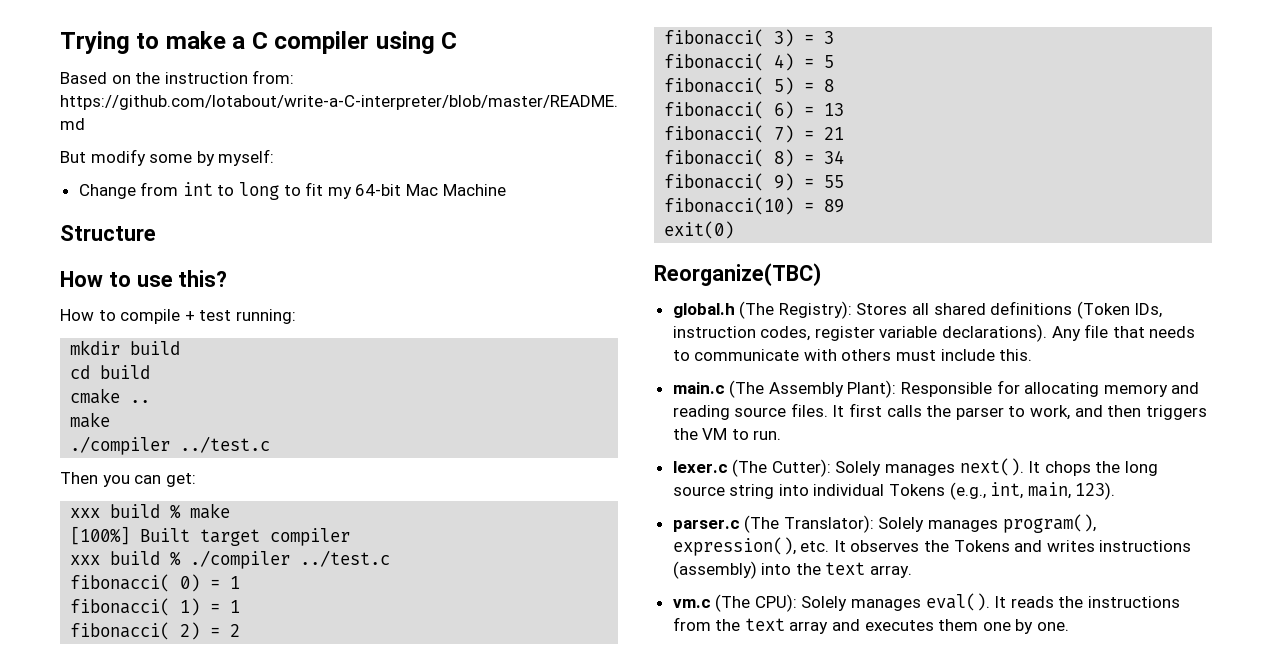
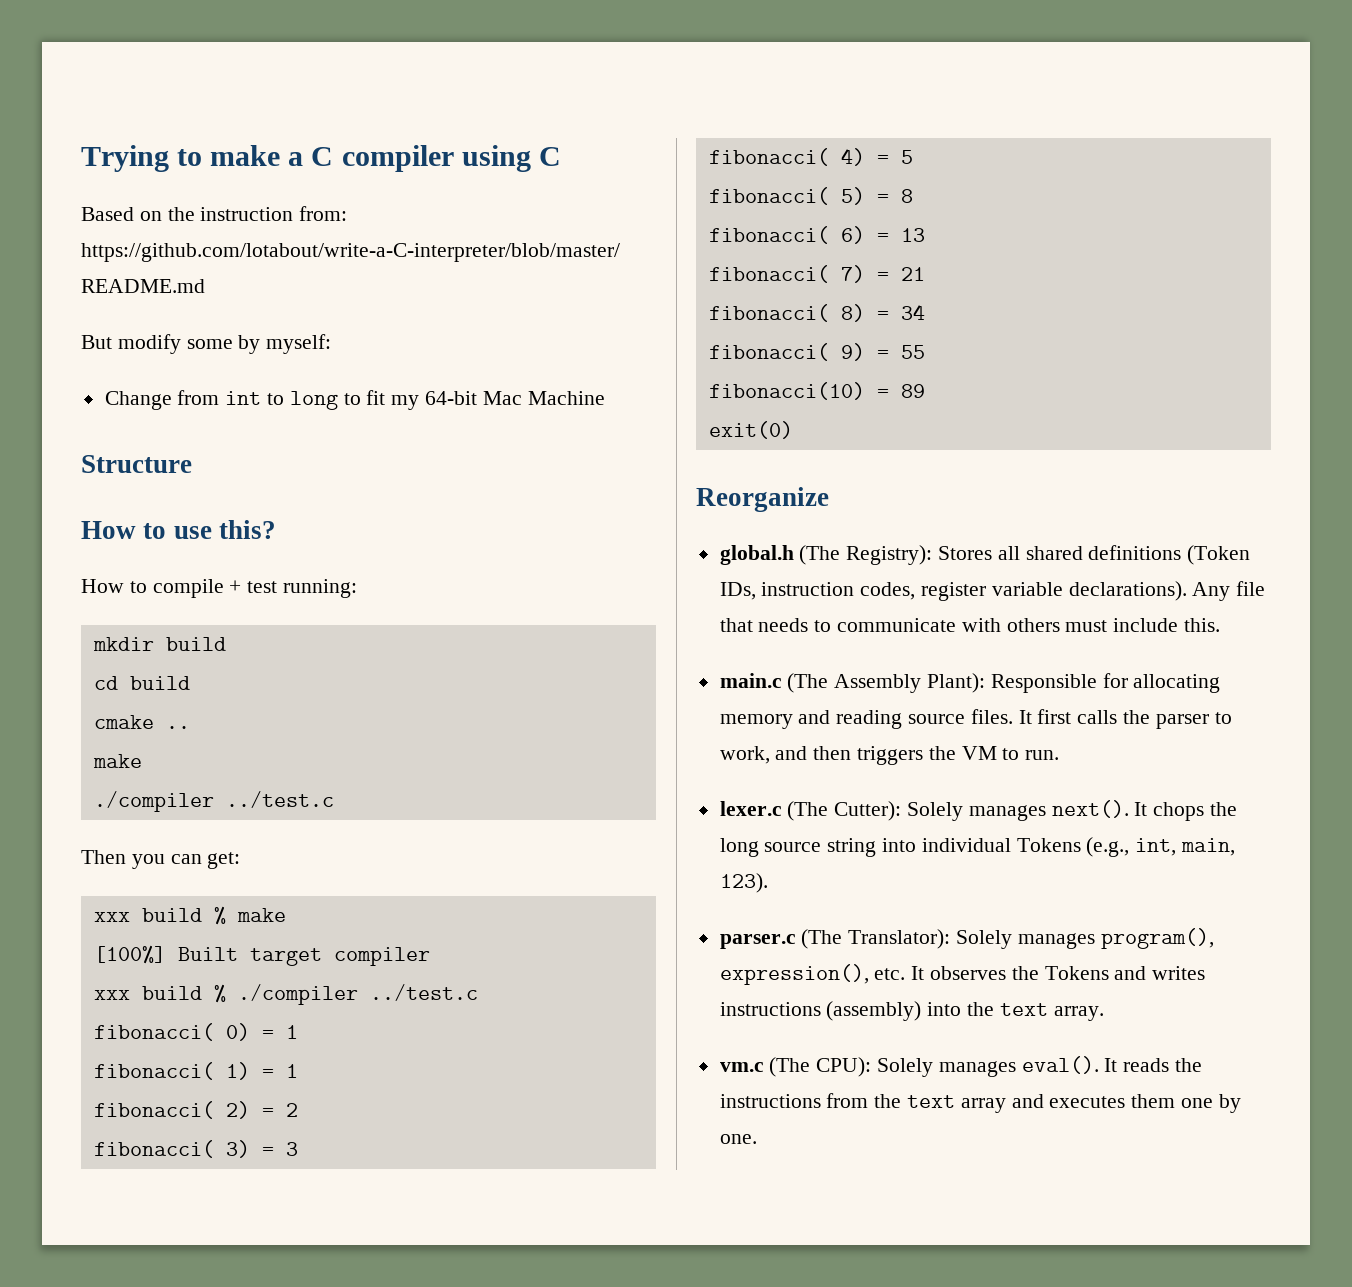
[654,263,821,286] Reorganize(TBC) -> [696,487,829,512] Reorganize

